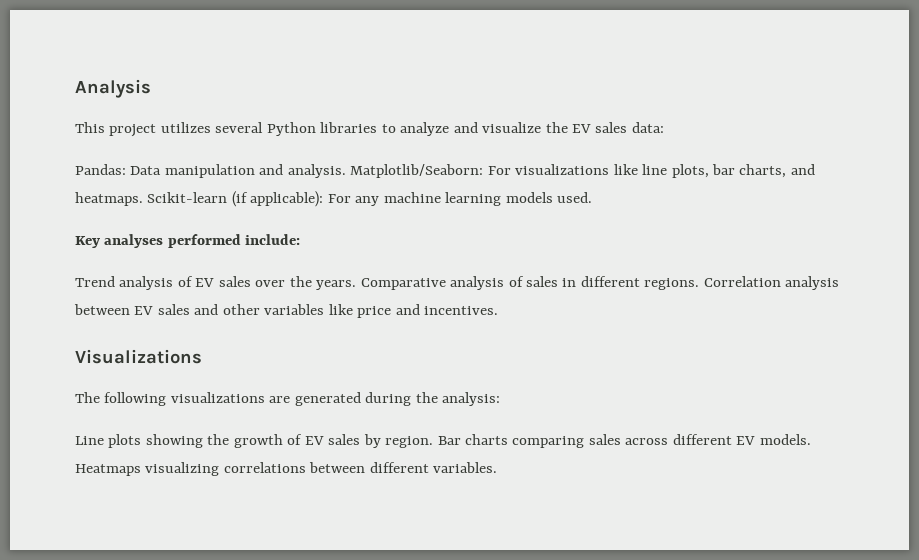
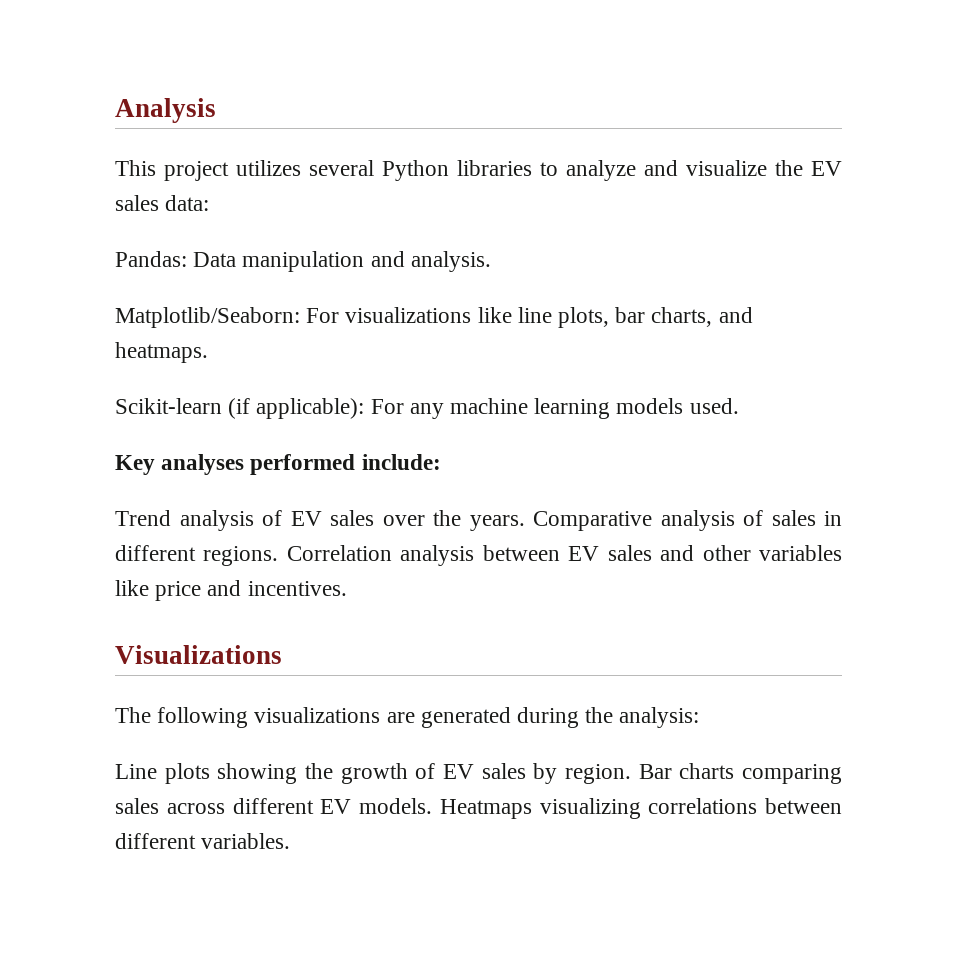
(346, 171) none -> (491, 261) //
(143, 199) none -> (208, 352) //

